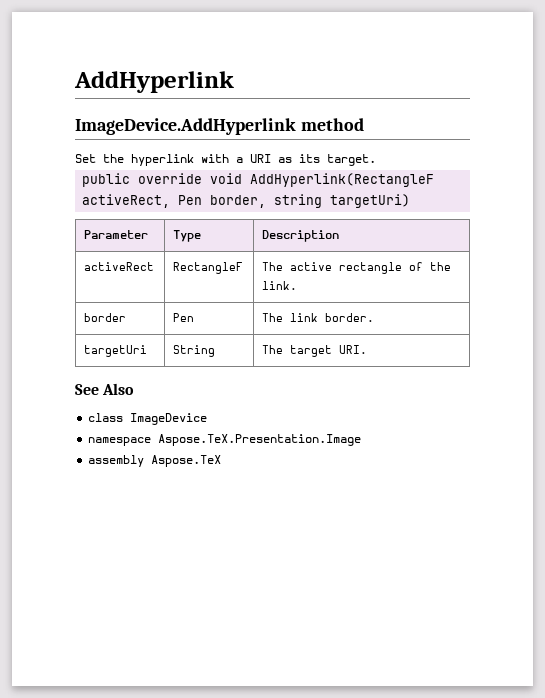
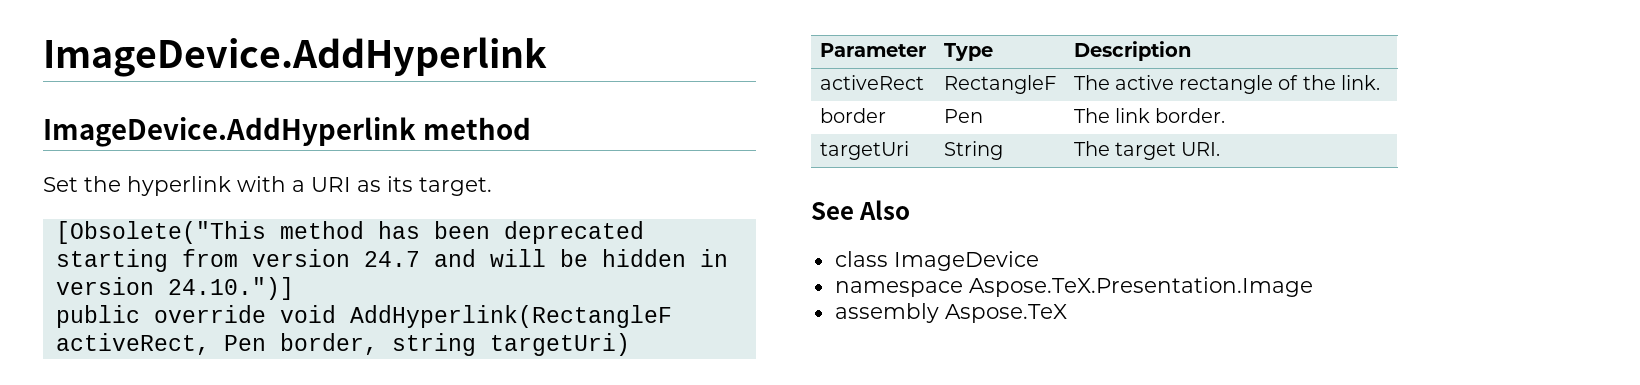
[74,71,234,93] AddHyperlink -> [43,37,547,77] ImageDevice.AddHyperlink
(376, 160) none -> [55,221,644,244] [55,249,728,272] [55,277,294,300] // [Obsolete("This method has been deprecated starting from version 24.7 and will be hidden in version 24.10.")]

